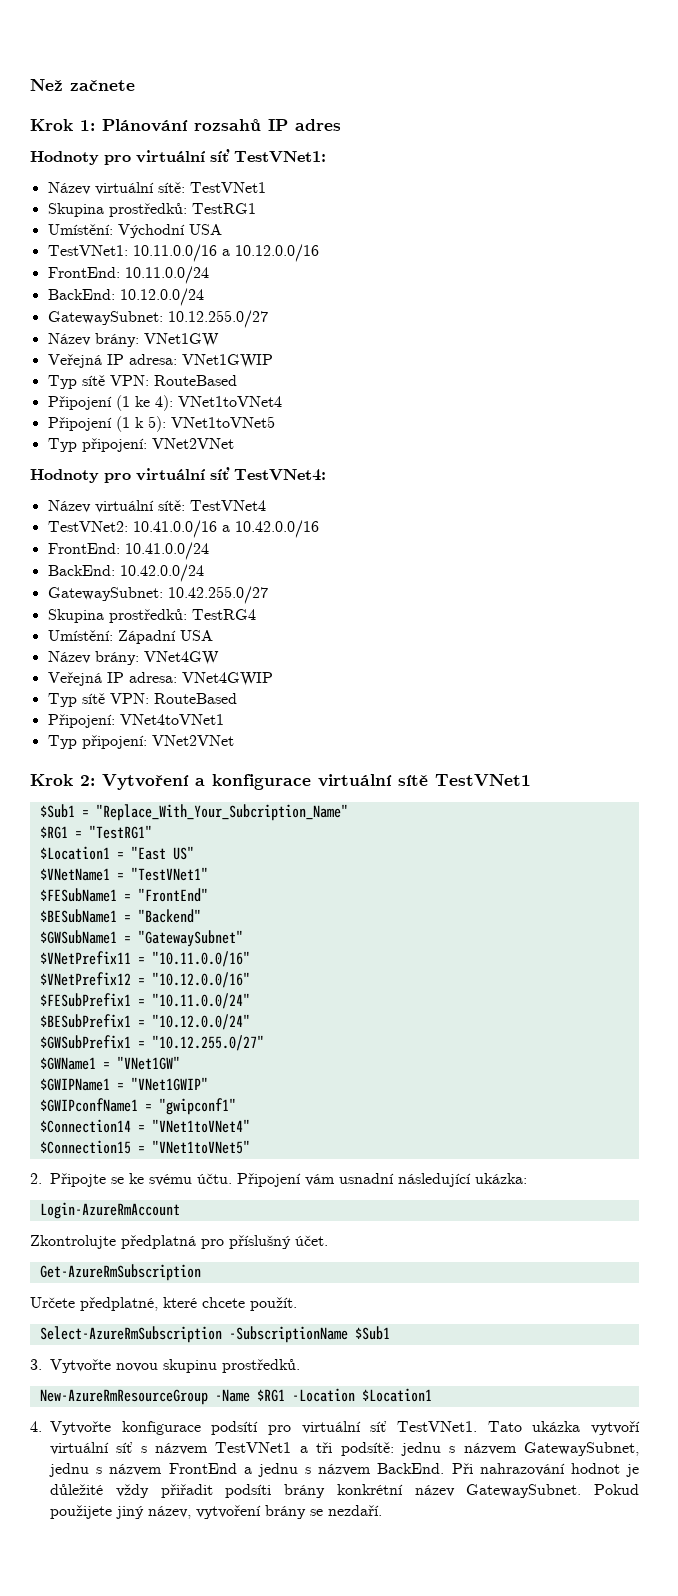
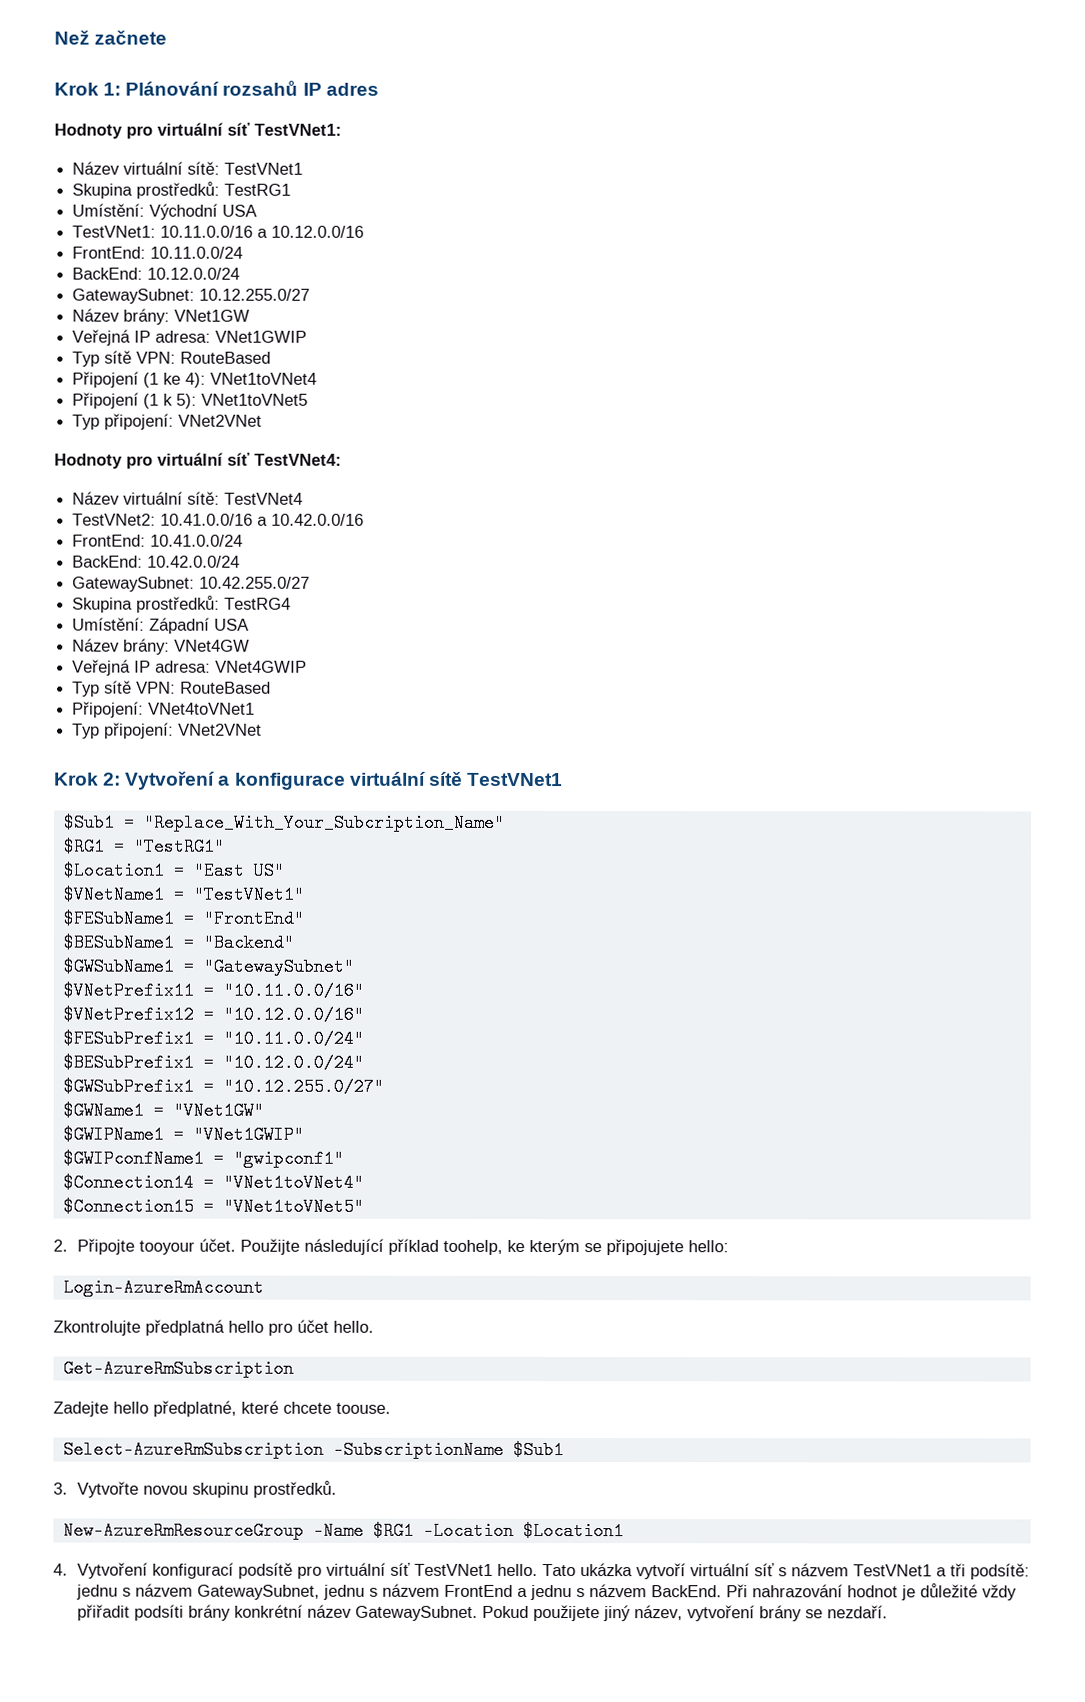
[111,1173,527,1187] se ke svému účtu. Připojení vám usnadní následující ukázka: -> [138,1238,729,1256] tooyour účet. Použijte následující příklad toohelp, ke kterým se připojujete hello:
[201,1235,328,1249] pro příslušný účet. -> [228,1319,374,1336] hello pro účet hello.
[30,1297,75,1308] Určete -> [53,1401,149,1417] Zadejte hello
[250,1297,297,1311] použít. -> [336,1402,391,1414] toouse.
[50,1421,478,1435] Vytvořte konfigurace podsítí pro virtuální síť TestVNet1. -> [76,1562,538,1579] Vytvoření konfigurací podsítě pro virtuální síť TestVNet1 hello.

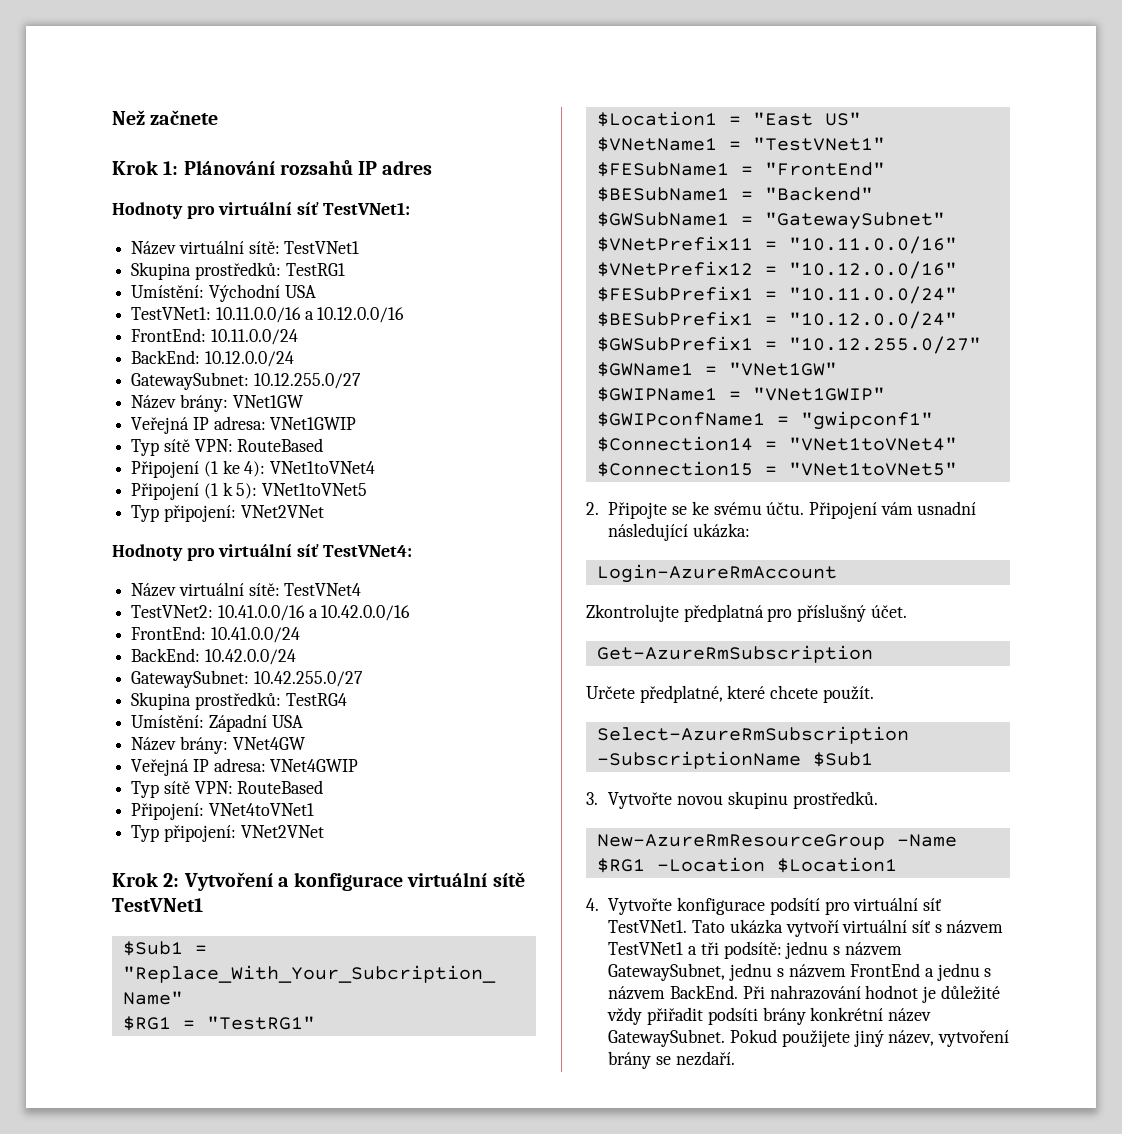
[138,1238,729,1256] tooyour účet. Použijte následující příklad toohelp, ke kterým se připojujete hello: -> [672,501,977,519] [608,523,751,541] se ke svému účtu. Připojení vám usnadní následující ukázka:
[228,1319,374,1336] hello pro účet hello. -> [767,604,907,622] pro příslušný účet.
[53,1401,149,1417] Zadejte hello -> [586,686,635,699] Určete
[336,1402,391,1414] toouse. -> [822,686,874,703] použít.
[76,1562,538,1579] Vytvoření konfigurací podsítě pro virtuální síť TestVNet1 hello. -> [608,897,942,915] [608,920,688,933] Vytvořte konfigurace podsítí pro virtuální síť TestVNet1.

